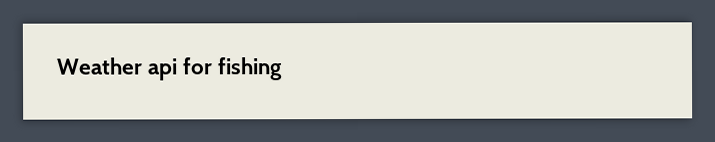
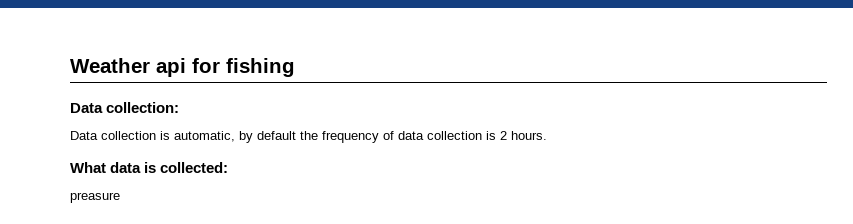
(284, 69) none -> [70,102,180,113] [70,131,547,143] [70,162,229,173] [70,192,120,203] // Data collection: // Data collection is automatic, by default the frequency of data collection is 2 hours. // What data is collected: // preasure

